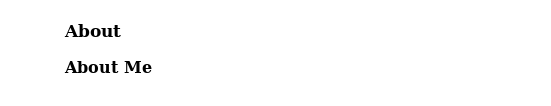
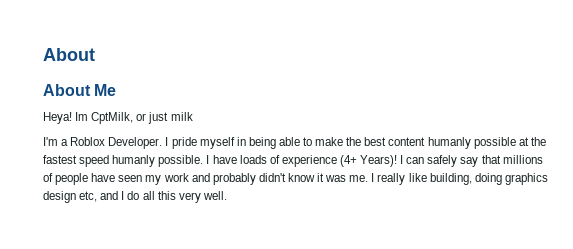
(152, 67) none -> [43,112,193,124] [43,137,546,149] [43,155,543,167] [43,173,548,185] [43,191,227,203] // Heya! Im CptMilk, or just milk // I'm a Roblox Developer. I pride myself in being able to make the best content humanly possible at the fastest speed humanly possible. I have loads of experience (4+ Years)! I can safely say that millions of people have seen my work and probably didn't know it was me. I really like building, doing graphics design etc, and I do all this very well.

